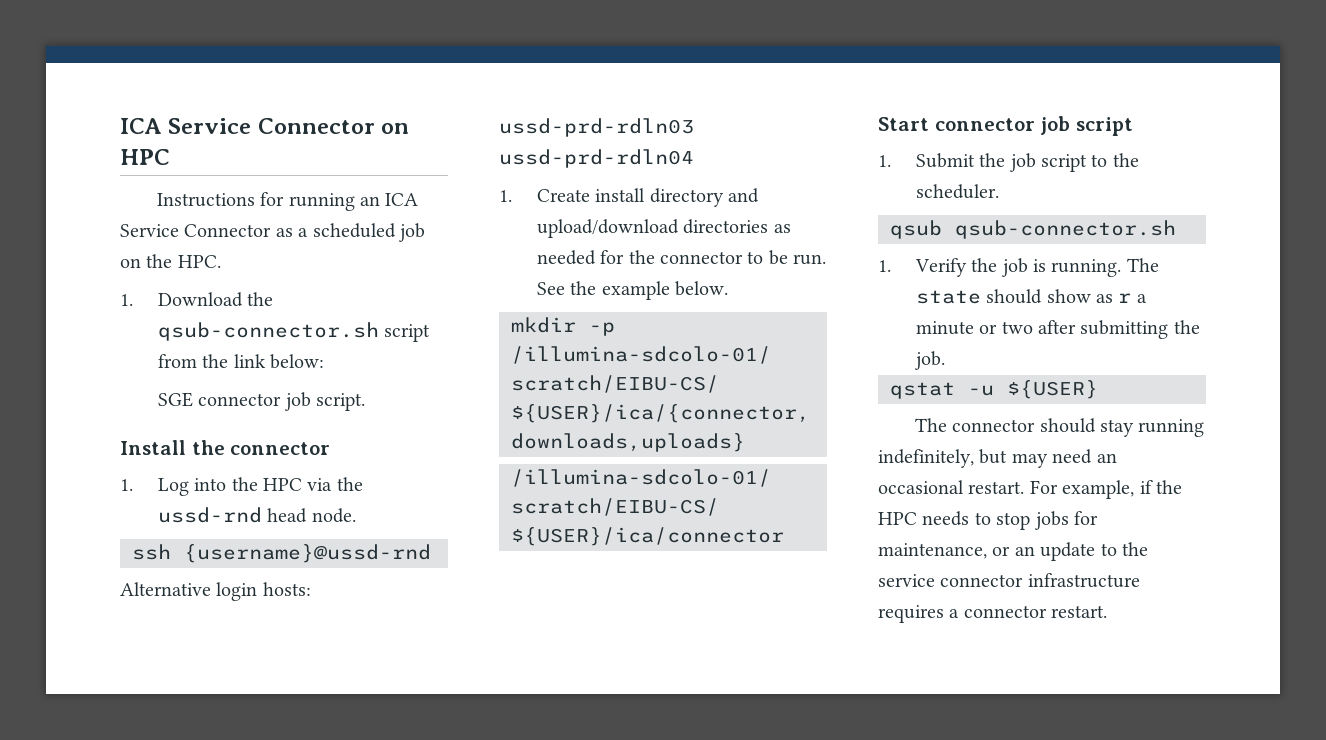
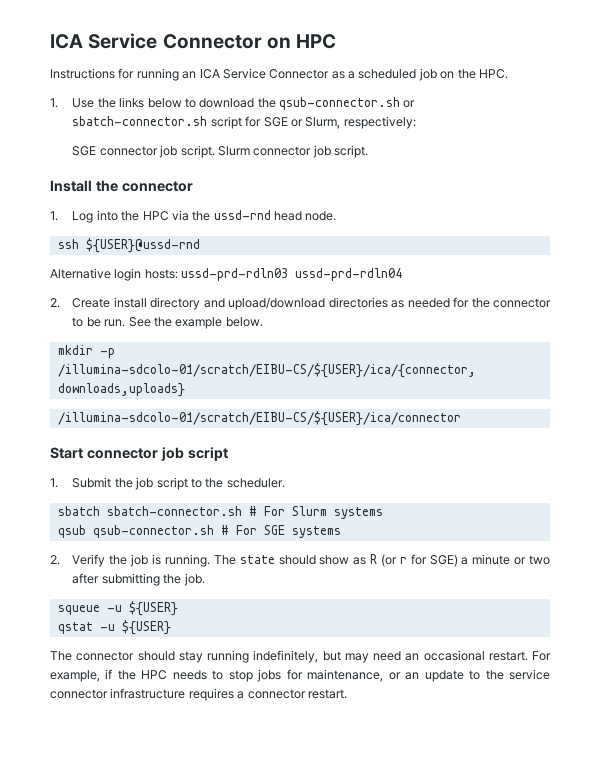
[157,292,274,307] [157,322,431,342] [157,354,325,369] Download the qsub-connector.sh script from the link below: -> [72,97,416,110] [72,116,416,129] Use the links below to download the qsub-connector.sh or sbatch-connector.sh script for SGE or Slurm, respectively:
(366, 402) none -> [217,145,369,158] Slurm connector job script.
[184,544,431,563] {username}@ussd-rnd -> [85,238,200,253] ${USER}@ussd-rnd
[499,190,512,202] 1. -> [50,298,60,308] 2.
[890,220,1176,239] [878,260,891,272] qsub qsub-connector.sh // 1. -> [57,506,383,519] [57,525,341,538] [50,555,60,565] sbatch sbatch-connector.sh # For Slurm systems // qsub qsub-connector.sh # For SGE systems // 2.
[1118,293,1132,303] r -> [370,554,458,567] R (or r for SGE)
(945, 360) none -> [57,601,178,616] // squeue -u ${USER}

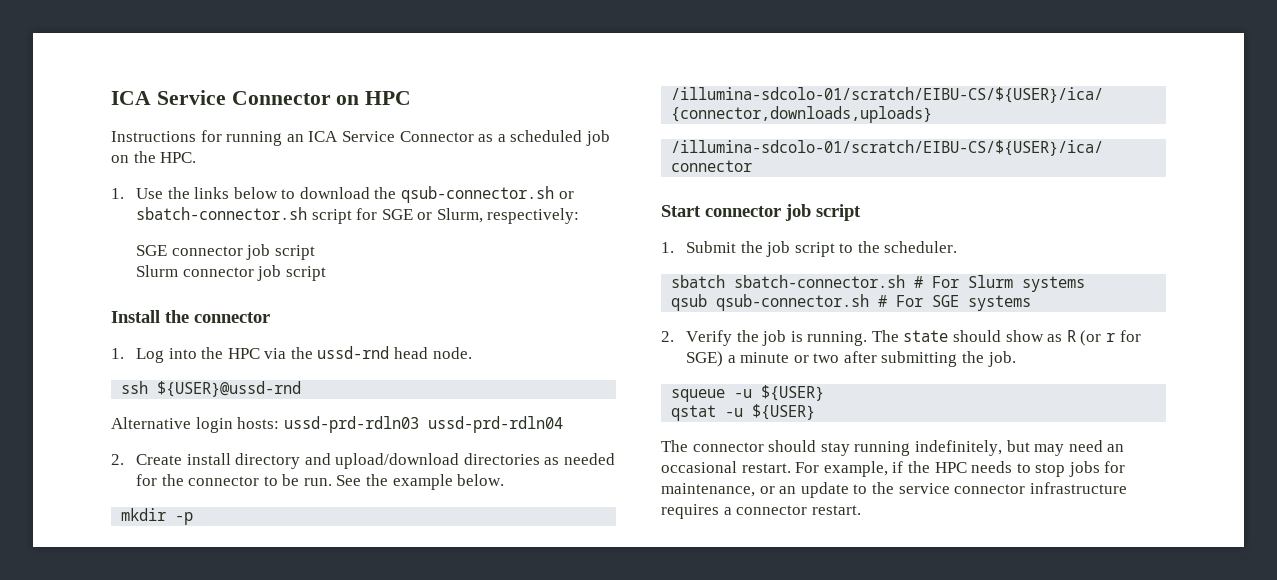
[180,145,215,158] script. -> [274,245,315,260] script //
[334,145,369,158] script. -> [285,266,326,281] script

